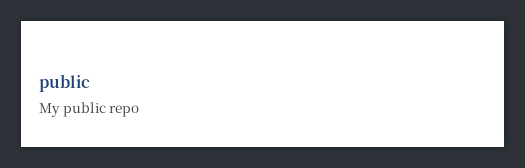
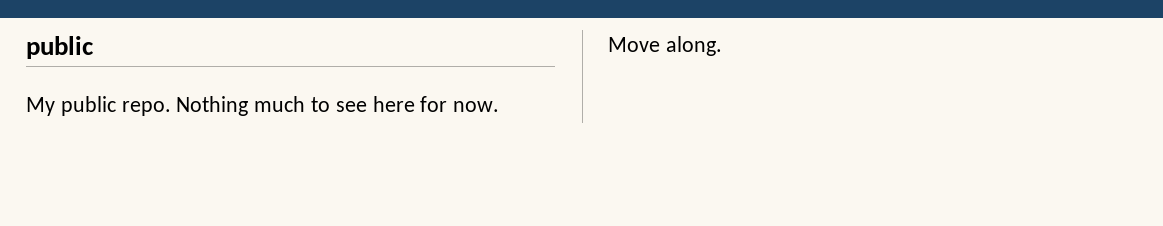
[109,105,140,117] repo -> [121,96,500,116] [608,36,722,56] repo. Nothing much to see here for now. Move along.

